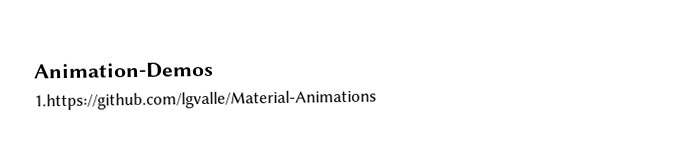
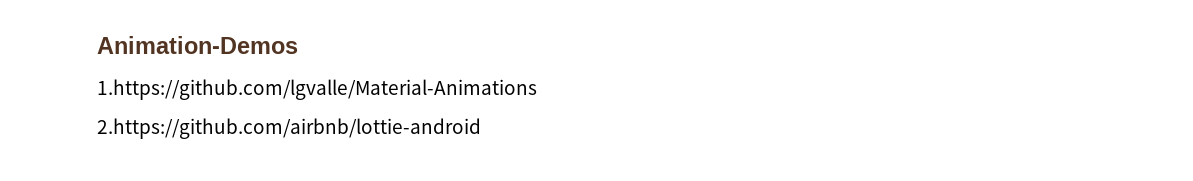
(377, 100) none -> [97,118,481,139] // 2.https://github.com/airbnb/lottie-android

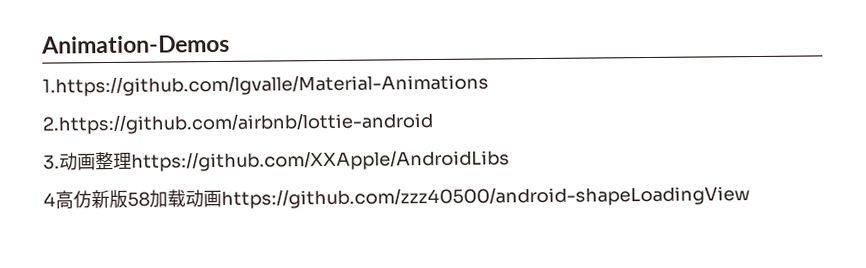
(481, 128) none -> [43,149,510,172] [43,185,750,210] // 3.动画整理https://github.com/XXApple/AndroidLibs // 4高仿新版58加载动画https://github.com/zzz40500/android-shapeLoadingView

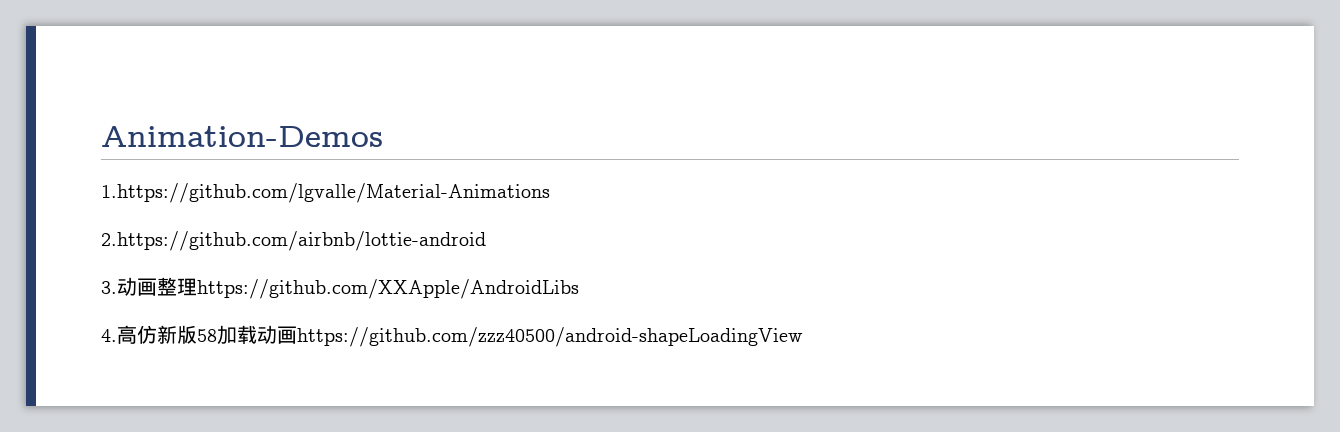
[43,192,56,207] 4 -> [101,329,117,342] 4.

